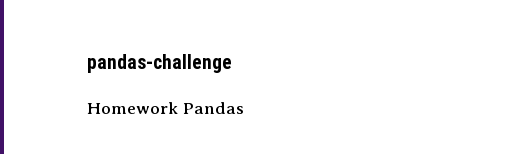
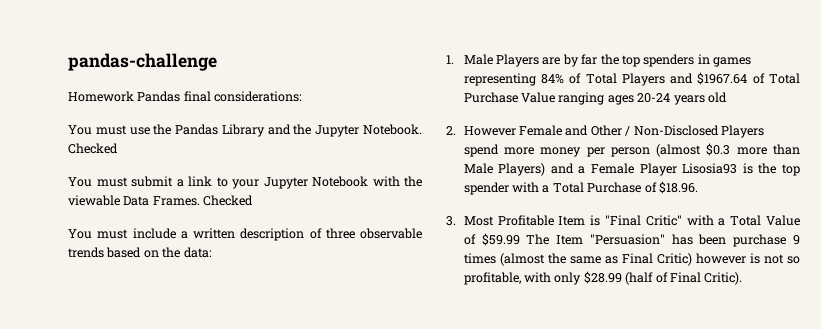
(244, 108) none -> [183,91,303,102] [68,124,422,137] [68,143,118,154] [68,176,422,189] [68,195,254,206] [68,228,422,241] [68,247,212,258] [446,54,752,67] [463,72,800,86] [463,92,727,105] [446,125,764,138] [463,143,800,157] [463,163,800,176] [463,181,698,195] [446,215,800,226] [463,233,800,247] [463,253,800,266] [463,271,743,285] final considerations: // You must use the Pandas Library and the Jupyter Notebook. Checked // You must submit a link to your Jupyter Notebook with the viewable Data Frames. Checked // You must include a written description of three observable trends based on the data: // 1. Male Players are by far the top spenders in games representing 84% of Total Players and $1967.64 of Total Purchase Value ranging ages 20-24 years old // 2. However Female and Other / Non-Disclosed Players spend more money per person (almost $0.3 more than Male Players) and a Female Player Lisosia93 is the top spender with a Total Purchase of $18.96. // 3. Most Profitable Item is "Final Critic" with a Total Value of $59.99 The Item "Persuasion" has been purchase 9 times (almost the same as Final Critic) however is not so profitable, with only $28.99 (half of Final Critic).

